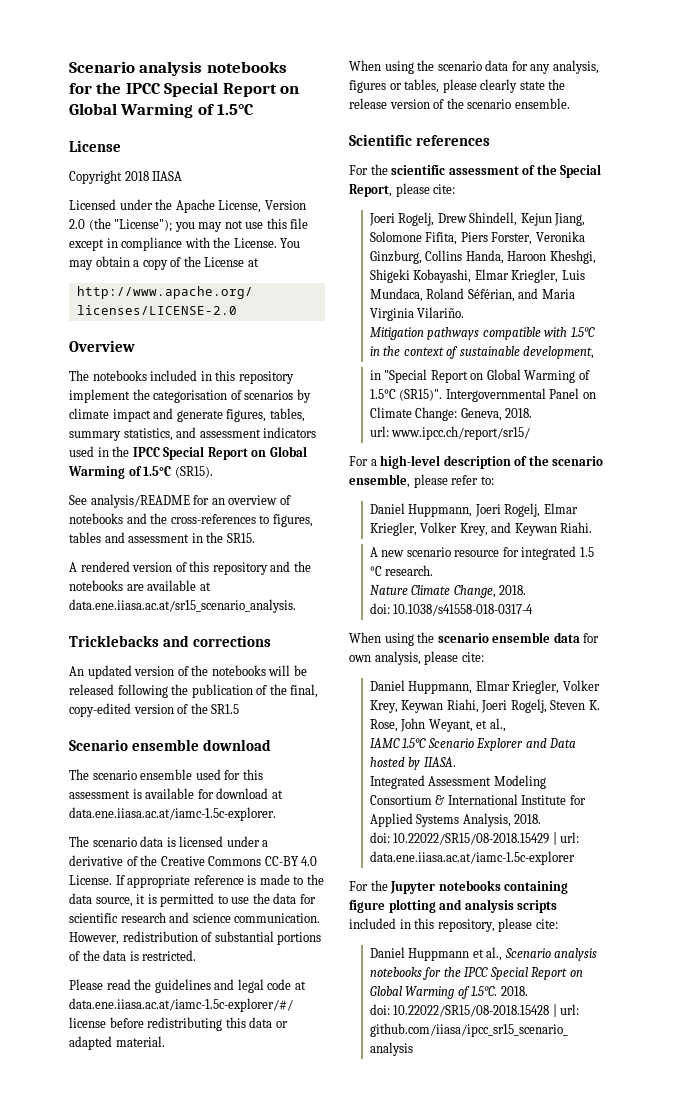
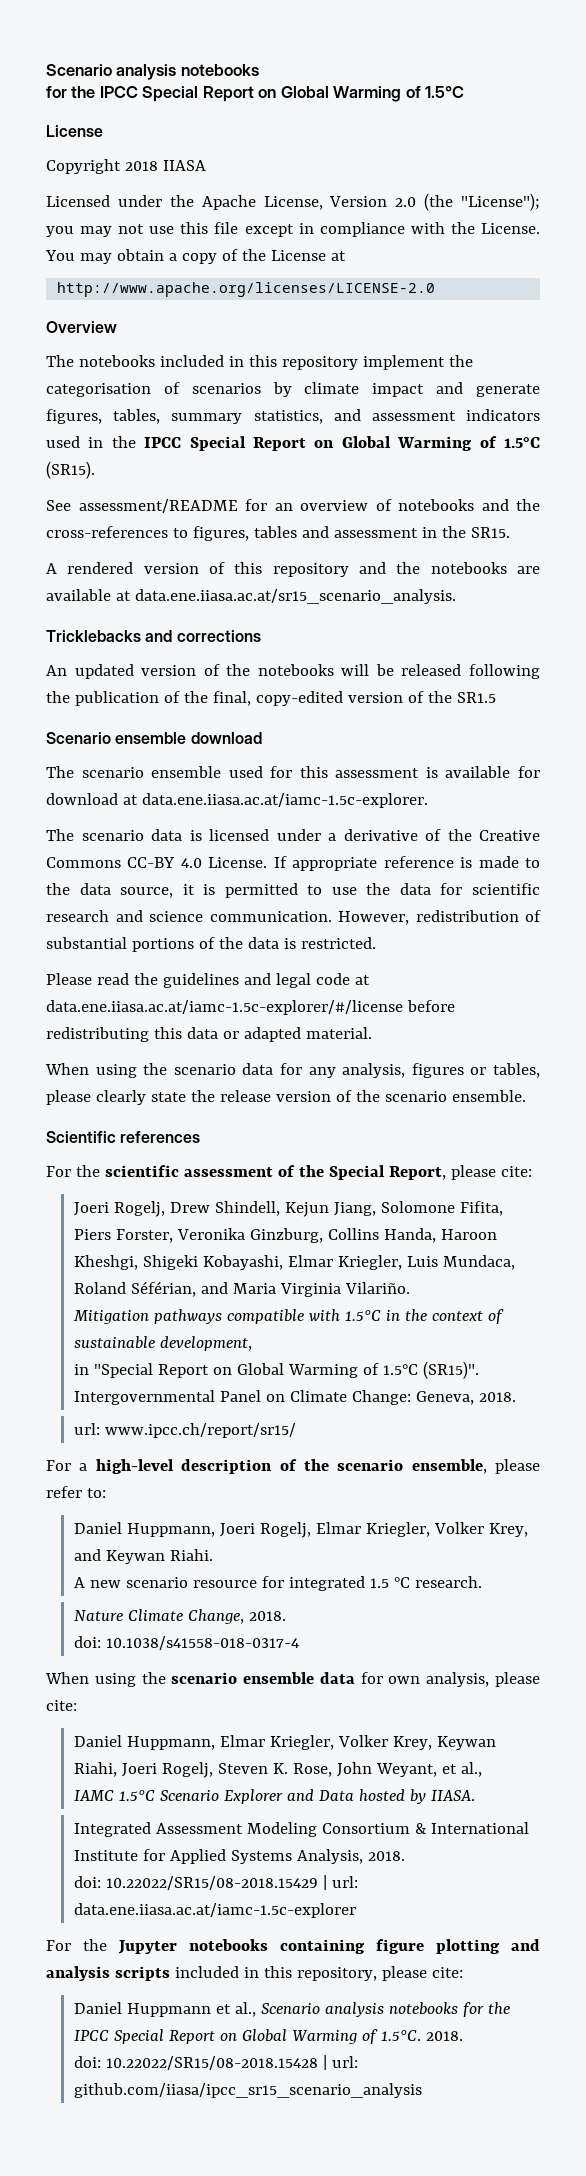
[90,494,190,508] analysis/README -> [78,499,238,513] assessment/README

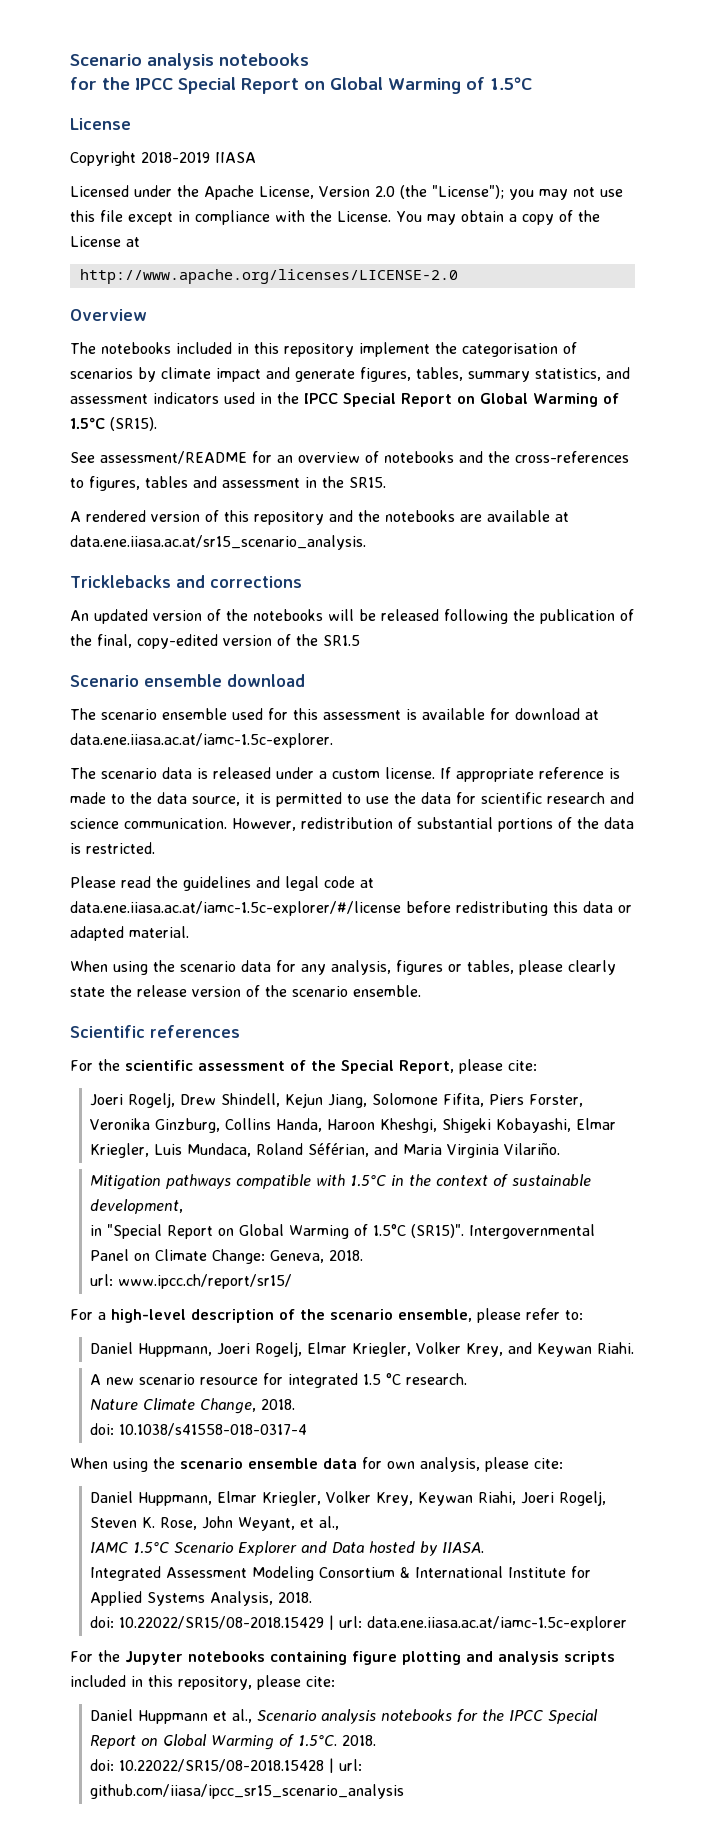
[124,161,158,171] 2018 -> [141,152,210,163] 2018-2019
[209,829,269,841] licensed -> [213,767,271,779] released
[343,829,540,841] [46,857,268,868] derivative of the Creative Commons CC-BY 4.0 License. -> [332,767,435,779] custom license.

